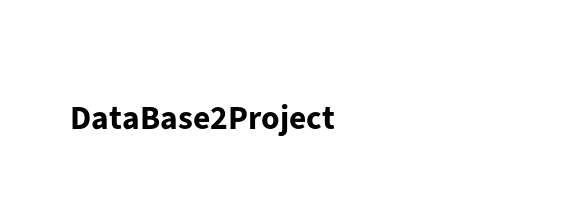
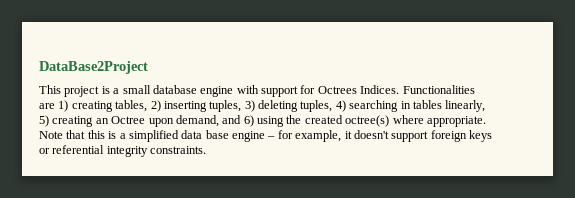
(335, 120) none -> [39,85,475,97] [39,100,486,112] [39,115,486,127] [39,130,492,142] [39,145,207,157] // This project is a small database engine with support for Octrees Indices. Functionalities are 1) creating tables, 2) inserting tuples, 3) deleting tuples, 4) searching in tables linearly, 5) creating an Octree upon demand, and 6) using the created octree(s) where appropriate. Note that this is a simplified data base engine – for example, it doesn't support foreign keys or referential integrity constraints.

